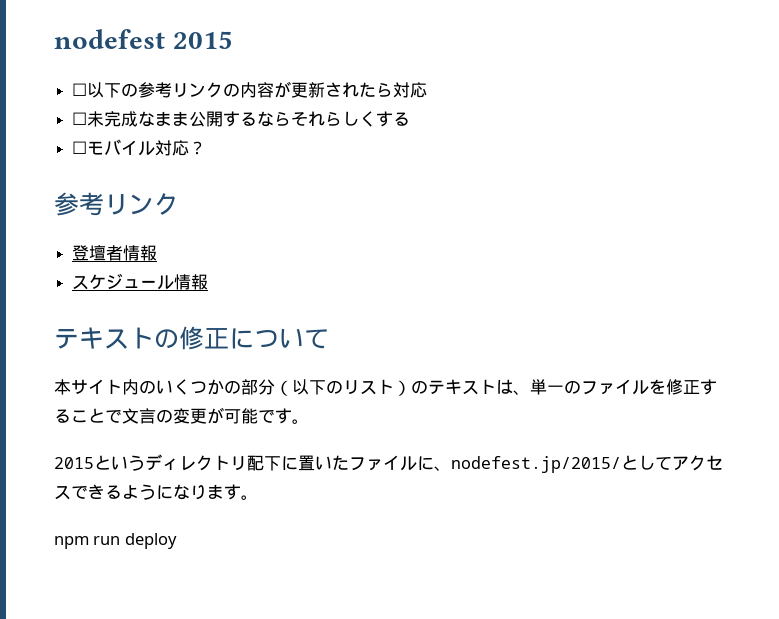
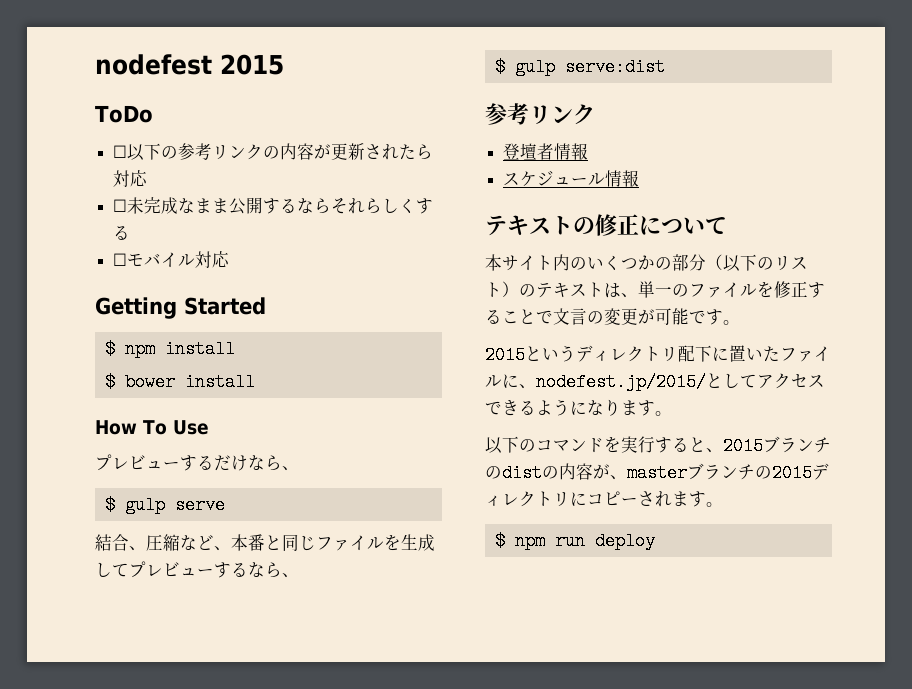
(233, 40) none -> [95,105,153,123] // ToDo
[189,141,207,155] ？ -> [95,297,266,319] [104,340,235,358] [104,373,255,391] [95,420,209,435] [95,454,299,471] [104,496,225,514] [95,534,435,551] [95,561,299,578] [494,58,665,76] // Getting Started // $ npm install // $ bower install // How To Use // プレビューするだけなら、 // $ gulp serve // 結合、圧縮など、本番と同じファイルを生成してプレビューするなら、 // $ gulp serve:dist
(258, 497) none -> [485,436,831,455] [485,463,829,482] [485,491,723,507] [494,532,505,550] 以下のコマンドを実行すると、2015ブランチのdistの内容が、masterブランチの2015ディレクトリにコピーされます。 // $

